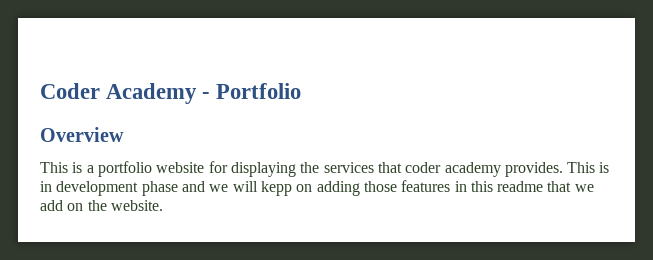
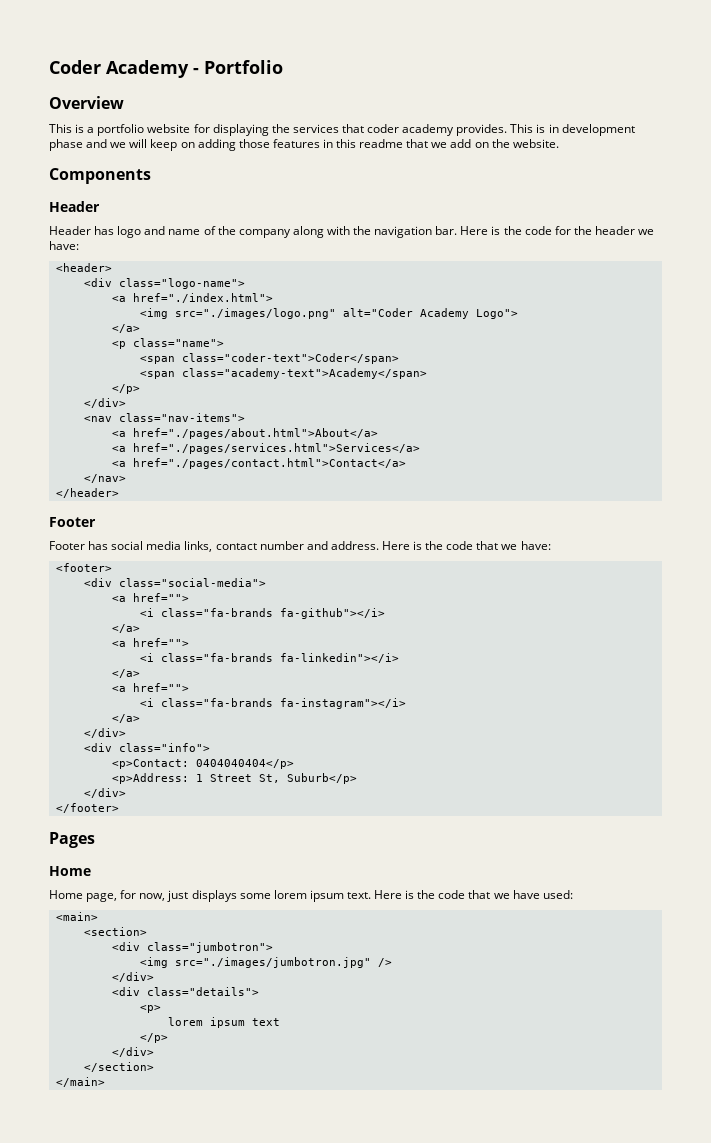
[260,181,292,196] kepp -> [150,139,178,151] keep
(163, 205) none -> [49,168,151,184] [49,201,100,212] [49,226,655,238] [49,241,79,250] [55,263,112,272] [83,278,245,289] [111,293,273,303] [139,308,518,319] [111,324,140,333] [111,338,224,349] [139,353,399,364] [139,368,427,379] [111,384,140,394] [83,398,126,408] [83,413,245,422] [111,428,378,439] [111,443,420,454] [111,458,406,469] [83,474,126,483] [55,488,119,498] [49,517,96,527] [49,541,551,552] [55,563,112,572] [83,578,266,587] [111,593,189,602] [139,608,385,619] [111,624,140,633] [111,638,189,647] [139,653,399,663] [111,669,140,678] [111,683,189,692] [139,698,406,709] [111,714,140,723] [83,728,126,738] [83,743,210,752] [111,759,294,769] [111,773,357,784] [83,788,126,798] [55,803,119,813] [49,832,95,848] [49,866,91,876] [49,890,573,902] [55,912,98,921] [83,927,147,936] [111,942,273,953] [139,957,392,968] [111,972,154,982] [111,987,259,996] [139,1005,161,1013] [167,1017,280,1028] [139,1033,168,1043] [111,1047,154,1057] [83,1062,154,1072] [55,1077,105,1087] // Components // Header // Header has logo and name of the company along with the navigation bar. Here is the code for the header we have: // <header> // <div class="logo-name"> // <a href="./index.html"> // <img src="./images/logo.png" alt="Coder Academy Logo"> // </a> // <p class="name"> // <span class="coder-text">Coder</span> // <span class="academy-text">Academy</span> // </p> // </div> // <nav class="nav-items"> // <a href="./pages/about.html">About</a> // <a href="./pages/services.html">Services</a> // <a href="./pages/contact.html">Contact</a> // </nav> // </header> // Footer // Footer has social media links, contact number and address. Here is the code that we have: // <footer> // <div class="social-media"> // <a href=""> // <i class="fa-brands fa-github"></i> // </a> // <a href=""> // <i class="fa-brands fa-linkedin"></i> // </a> // <a href=""> // <i class="fa-brands fa-instagram"></i> // </a> // </div> // <div class="info"> // <p>Contact: 0404040404</p> // <p>Address: 1 Street St, Suburb</p> // </div> // </footer> // Pages // Home // Home page, for now, just displays some lorem ipsum text. Here is the code that we have used: // <main> // <section> // <div class="jumbotron"> // <img src="./images/jumbotron.jpg" /> // </div> // <div class="details"> // <p> // lorem ipsum text // </p> // </div> // </section> // </main>

